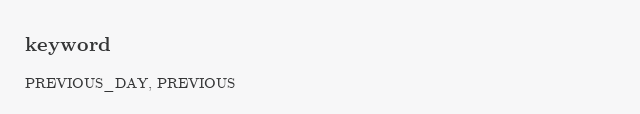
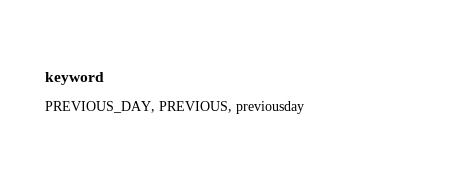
[157,78,235,88] PREVIOUS -> [159,101,304,114] PREVIOUS, previousday

